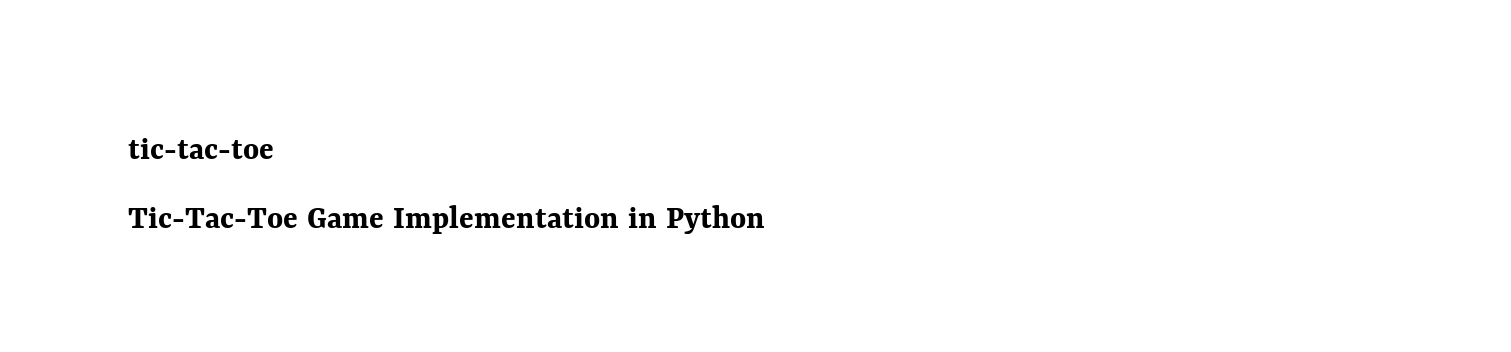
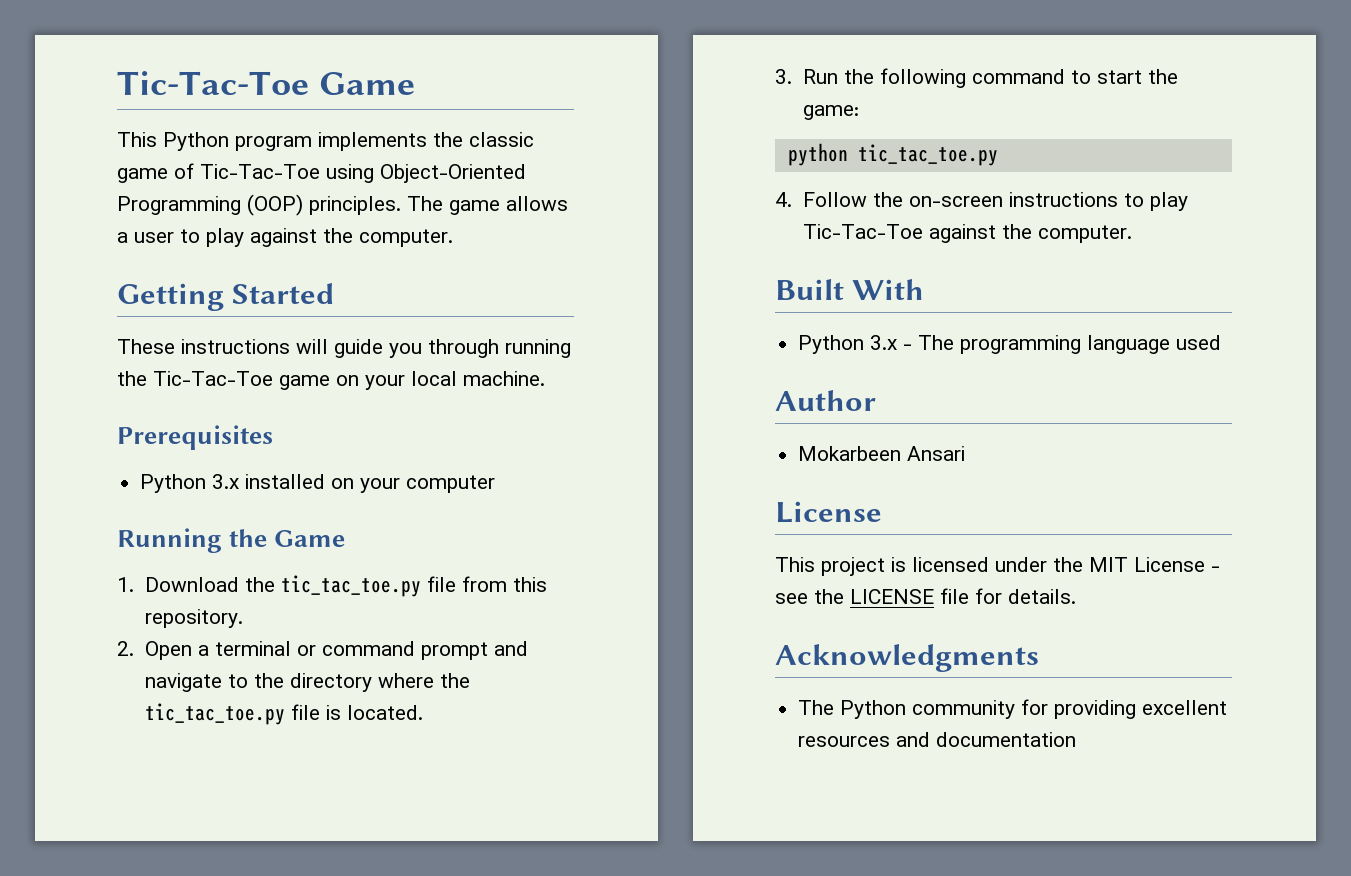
[128,138,274,159] tic-tac-toe // -> (117, 83) none
[393,205,766,234] Implementation in Python -> [117,132,534,151] [117,163,526,183] [117,194,568,216] [117,228,453,247] [117,283,335,311] [117,339,571,358] [117,371,545,390] [117,425,273,450] [140,474,496,493] [117,528,346,553] [117,575,547,597] [144,609,243,628] [117,641,528,660] [144,673,470,692] [144,703,423,725] [775,68,1178,88] [802,105,859,120] [787,143,998,166] [775,192,1188,211] [802,224,1132,243] [775,279,925,300] [798,335,1222,354] [775,390,876,411] [798,446,966,461] [775,501,882,523] [775,557,1220,576] [775,588,1076,604] [775,644,1039,672] [798,699,1228,719] [798,732,1077,747] // This Python program implements the classic game of Tic-Tac-Toe using Object-Oriented Programming (OOP) principles. The game allows a user to play against the computer. // Getting Started // These instructions will guide you through running the Tic-Tac-Toe game on your local machine. // Prerequisites // Python 3.x installed on your computer // Running the Game // 1. Download the tic_tac_toe.py file from this repository. // 2. Open a terminal or command prompt and navigate to the directory where the tic_tac_toe.py file is located. // 3. Run the following command to start the game: // python tic_tac_toe.py // 4. Follow the on-screen instructions to play Tic-Tac-Toe against the computer. // Built With // Python 3.x - The programming language used // Author // Mokarbeen Ansari // License // This project is licensed under the MIT License - see the LICENSE file for details. // Acknowledgments // The Python community for providing excellent resources and documentation

